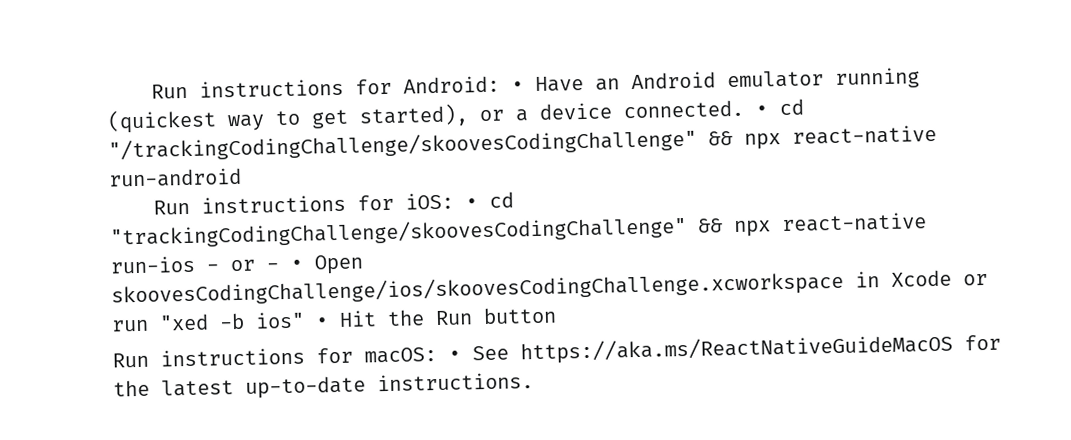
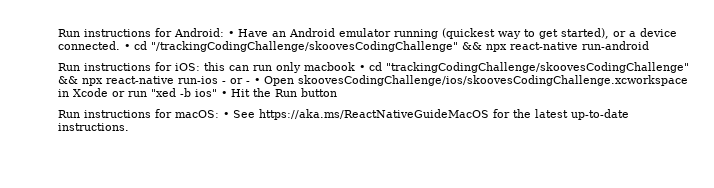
(455, 201) none -> [204,62,355,73] this can run only macbook

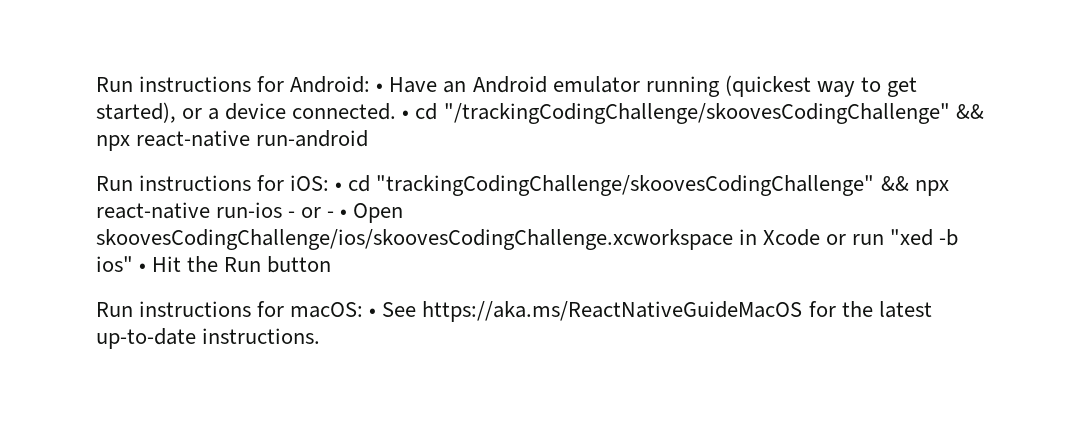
[204,62,355,73] this can run only macbook -> (330, 183) none

